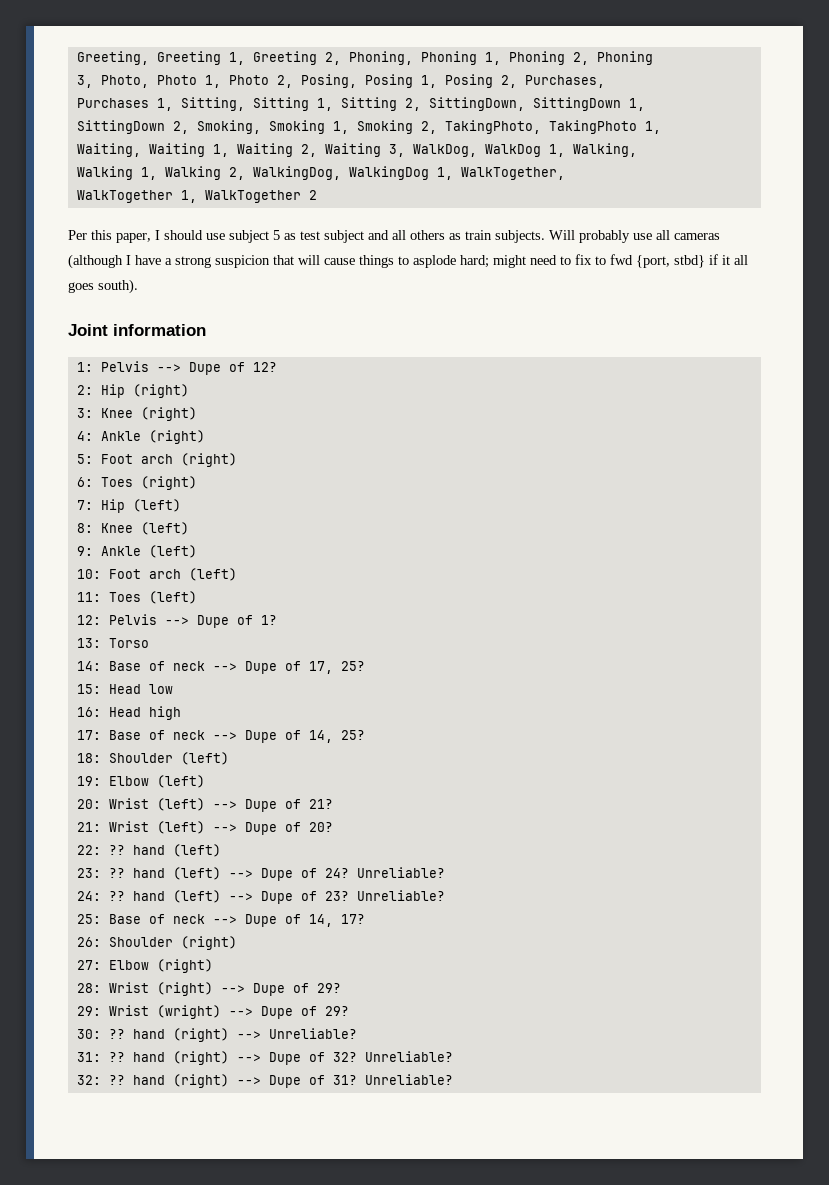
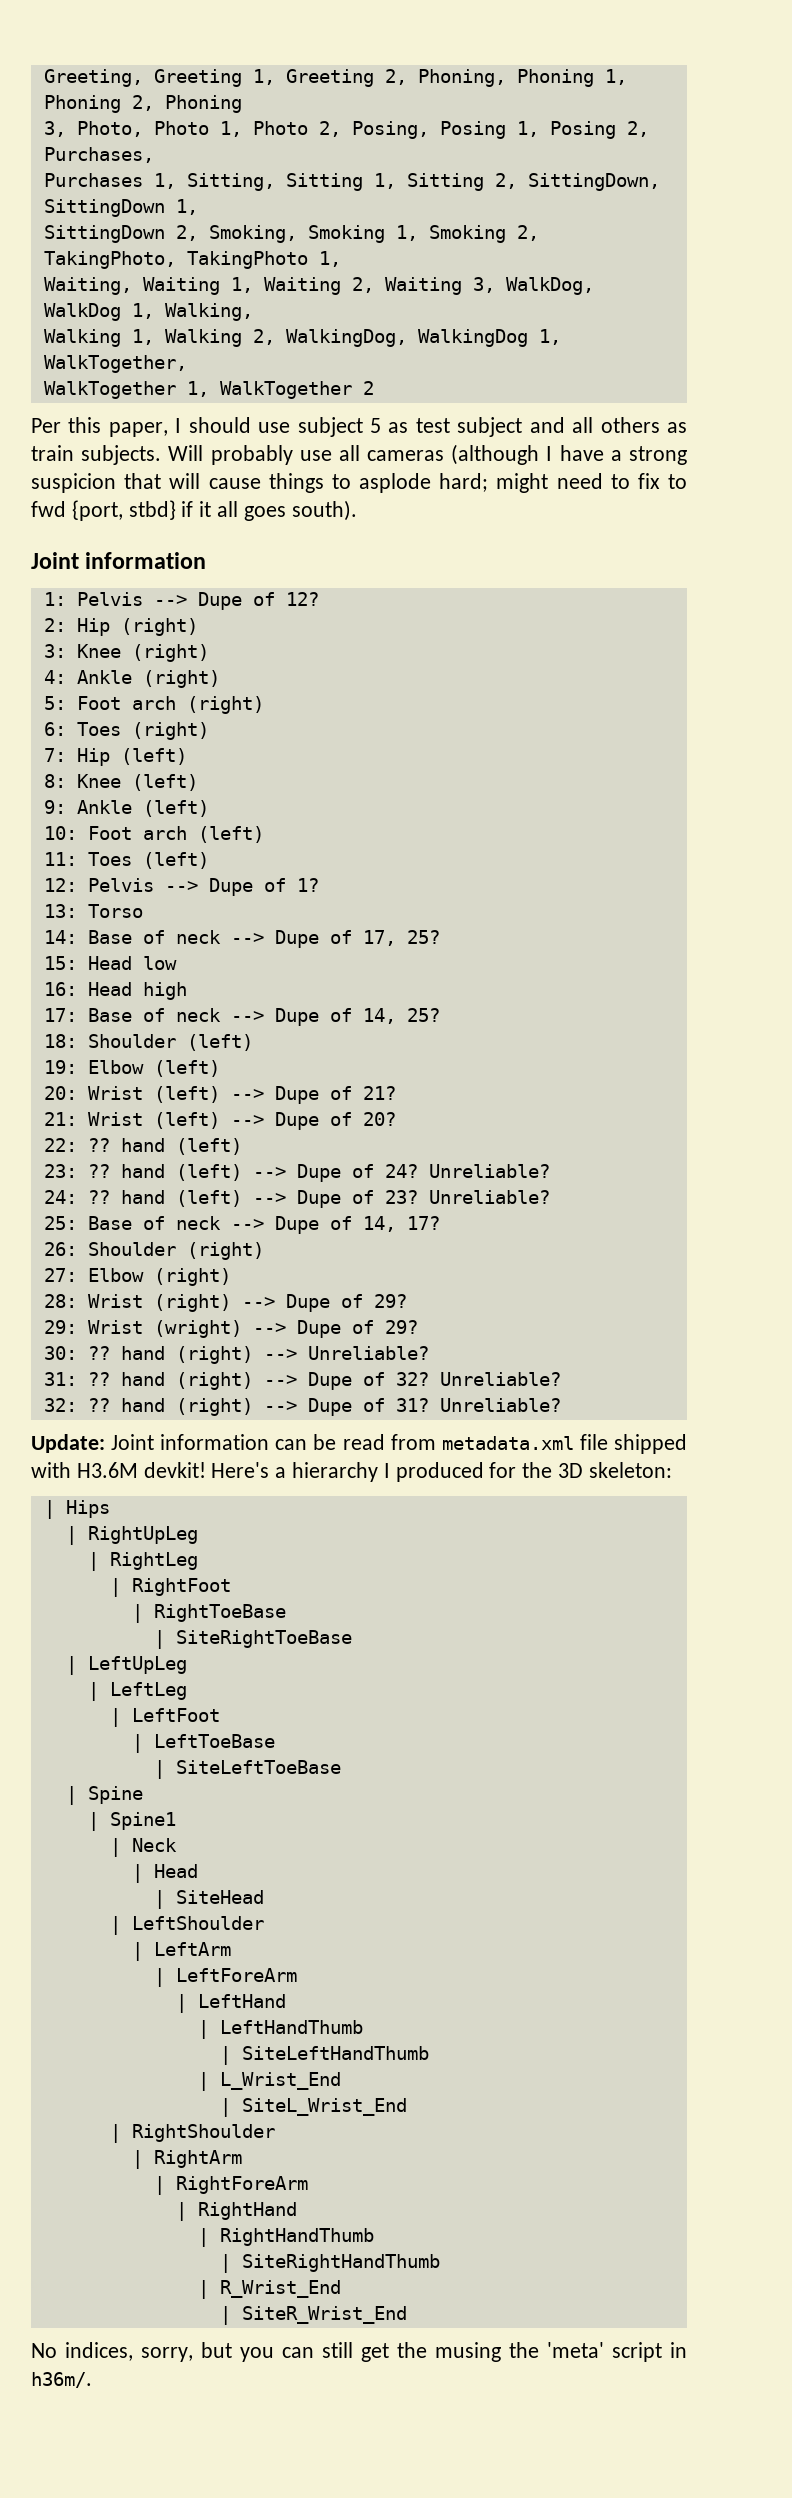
(453, 1079) none -> [31,1434,687,1454] [31,1462,672,1482] [43,1500,110,1519] [65,1526,198,1545] [87,1552,198,1571] [109,1578,231,1597] [131,1604,286,1623] [153,1630,352,1649] [65,1656,187,1675] [87,1682,187,1701] [109,1708,220,1727] [131,1734,275,1753] [153,1760,341,1779] [65,1786,143,1805] [87,1812,176,1831] [109,1838,177,1857] [131,1864,198,1883] [153,1890,264,1909] [109,1916,264,1935] [131,1942,231,1961] [153,1968,297,1987] [175,1994,286,2013] [197,2020,363,2039] [219,2046,429,2065] [197,2072,341,2091] [219,2098,407,2117] [109,2124,275,2143] [131,2150,242,2169] [153,2176,308,2195] [175,2202,297,2221] [197,2228,374,2247] [219,2254,440,2273] [197,2280,341,2299] [219,2306,407,2325] [31,2342,687,2362] [31,2372,92,2388] // Update: Joint information can be read from metadata.xml file shipped with H3.6M devkit! Here's a hierarchy I produced for the 3D skeleton: // | Hips // | RightUpLeg // | RightLeg // | RightFoot // | RightToeBase // | SiteRightToeBase // | LeftUpLeg // | LeftLeg // | LeftFoot // | LeftToeBase // | SiteLeftToeBase // | Spine // | Spine1 // | Neck // | Head // | SiteHead // | LeftShoulder // | LeftArm // | LeftForeArm // | LeftHand // | LeftHandThumb // | SiteLeftHandThumb // | L_Wrist_End // | SiteL_Wrist_End // | RightShoulder // | RightArm // | RightForeArm // | RightHand // | RightHandThumb // | SiteRightHandThumb // | R_Wrist_End // | SiteR_Wrist_End // No indices, sorry, but you can still get the musing the 'meta' script in h36m/.

